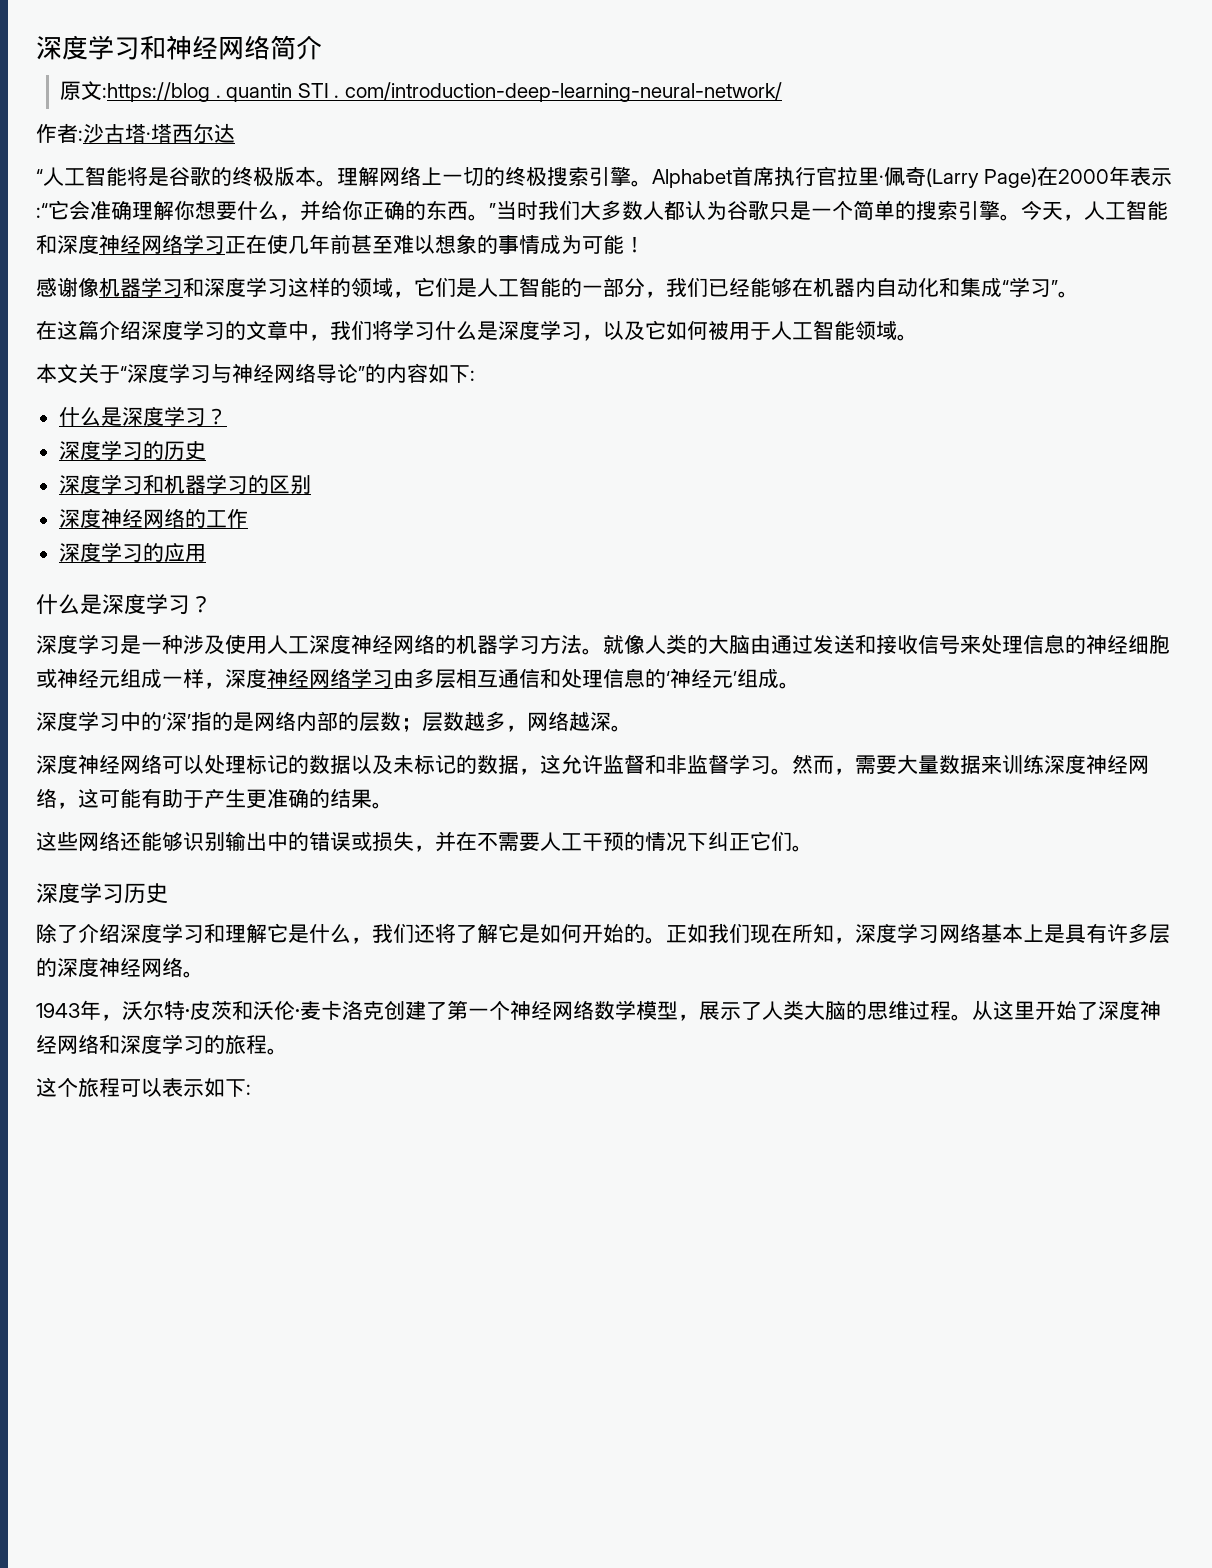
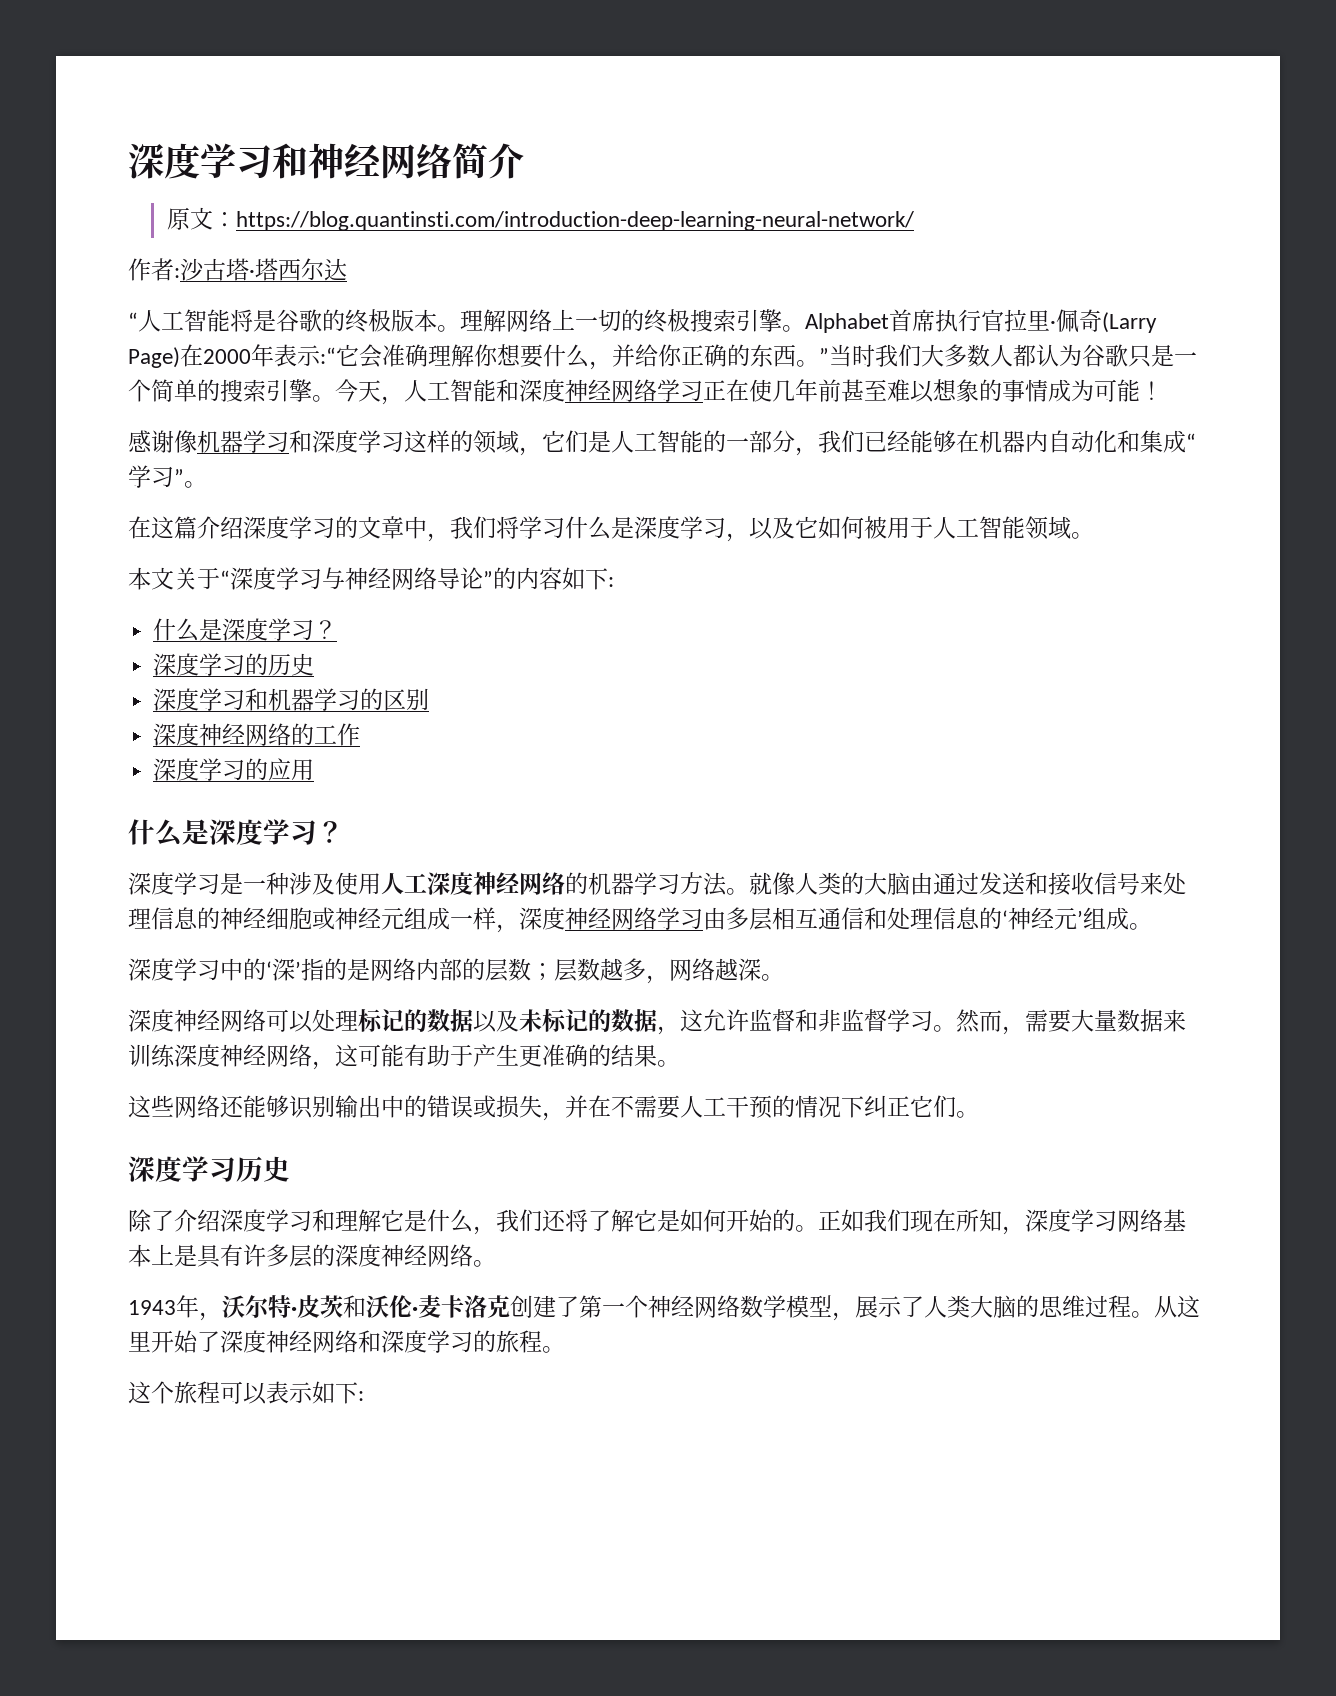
[102,82,782,102] :https://blog . quantin STI . com/introduction-deep-learning-neural-network/ -> [212,211,914,231] ：https://blog.quantinsti.com/introduction-deep-learning-neural-network/

